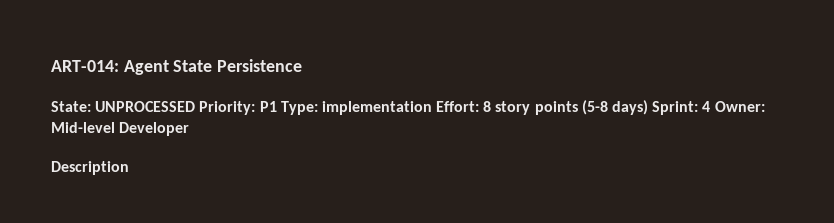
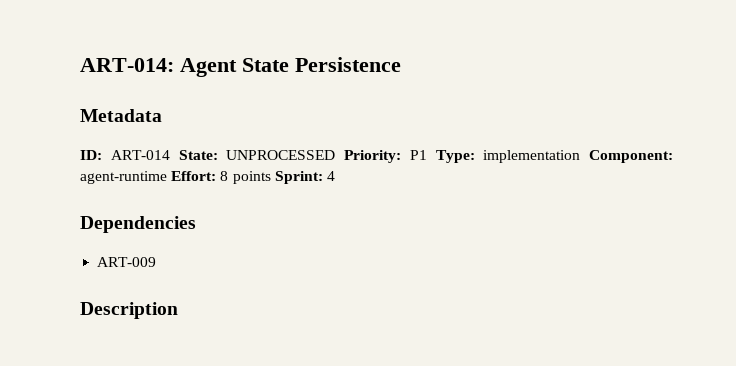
(303, 65) none -> [80,109,162,122] [80,150,170,160] Metadata // ID: ART-014
[436,100,649,115] Effort: 8 story points (5-8 days) -> [589,150,673,163] [80,171,271,184] Component: agent-runtime Effort: 8 points
[714,101,765,112] [51,122,190,136] Owner: Mid-level Developer -> [80,216,196,233] [97,257,157,267] // Dependencies // ART-009

